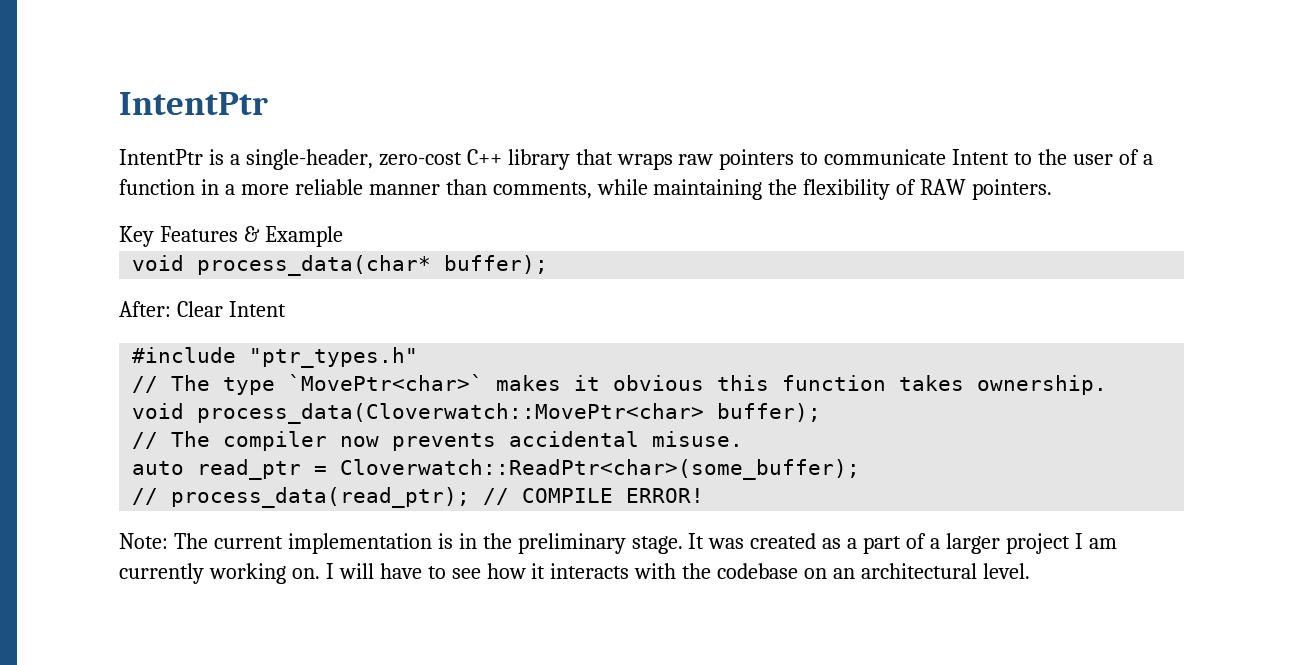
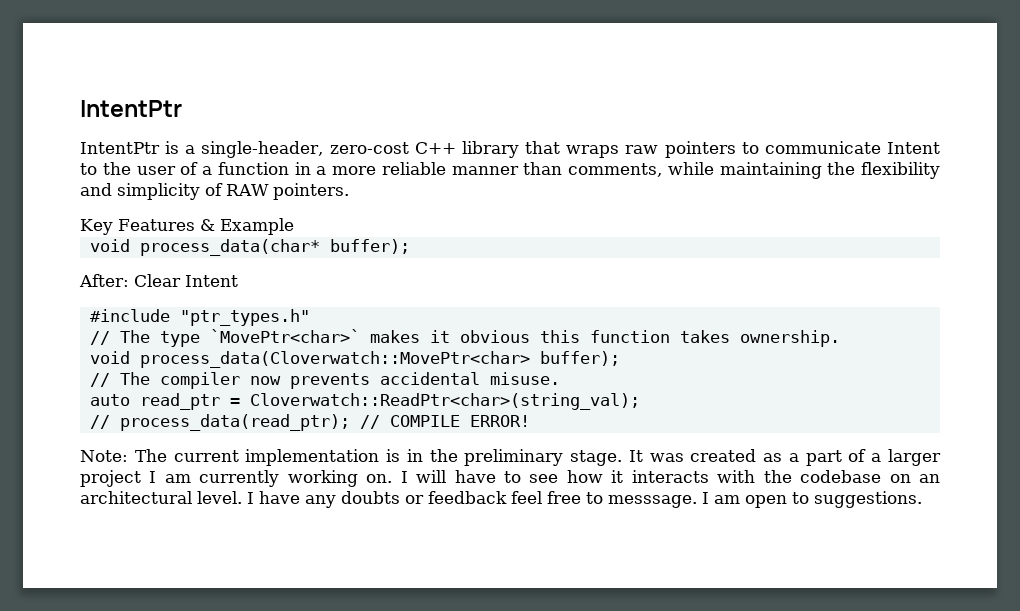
(891, 189) none -> [80,183,200,200] and simplicity
[340,459,861,480] Cloverwatch::ReadPtr<char>(some_buffer); -> [249,393,640,410] Cloverwatch::ReadPtr<char>(string_val);
(1030, 571) none -> [247,491,922,508] I have any doubts or feedback feel free to messsage. I am open to suggestions.

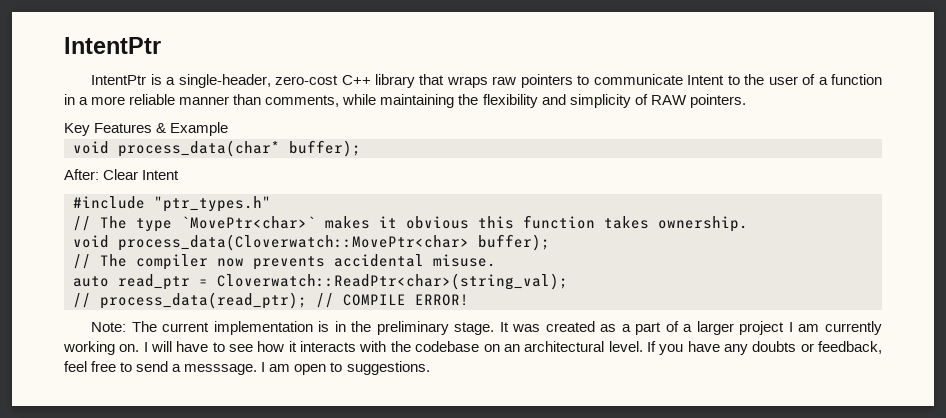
[247,492,254,504] I -> [646,341,684,355] If you
[428,491,507,504] feedback -> [817,341,882,354] feedback,
(603, 498) none -> [136,361,182,372] send a

